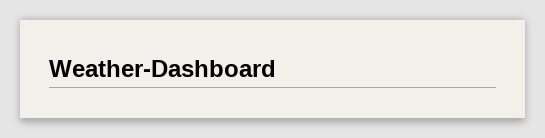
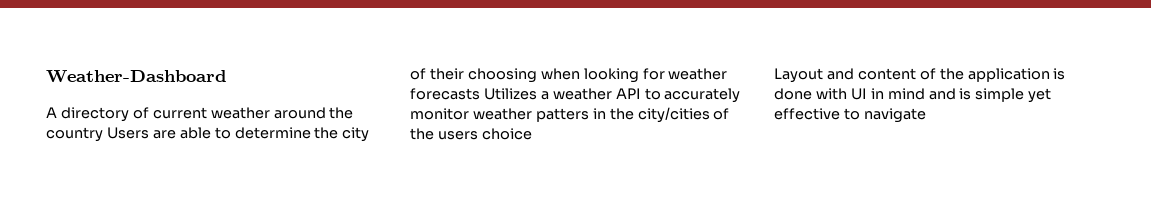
(276, 68) none -> [46,107,354,122] [46,127,370,142] [410,68,728,83] [410,88,741,103] [410,107,730,123] [410,128,532,140] [774,68,1066,83] [774,88,1052,103] [774,108,926,123] // A directory of current weather around the country Users are able to determine the city of their choosing when looking for weather forecasts Utilizes a weather API to accurately monitor weather patters in the city/cities of the users choice // Layout and content of the application is done with UI in mind and is simple yet effective to navigate

